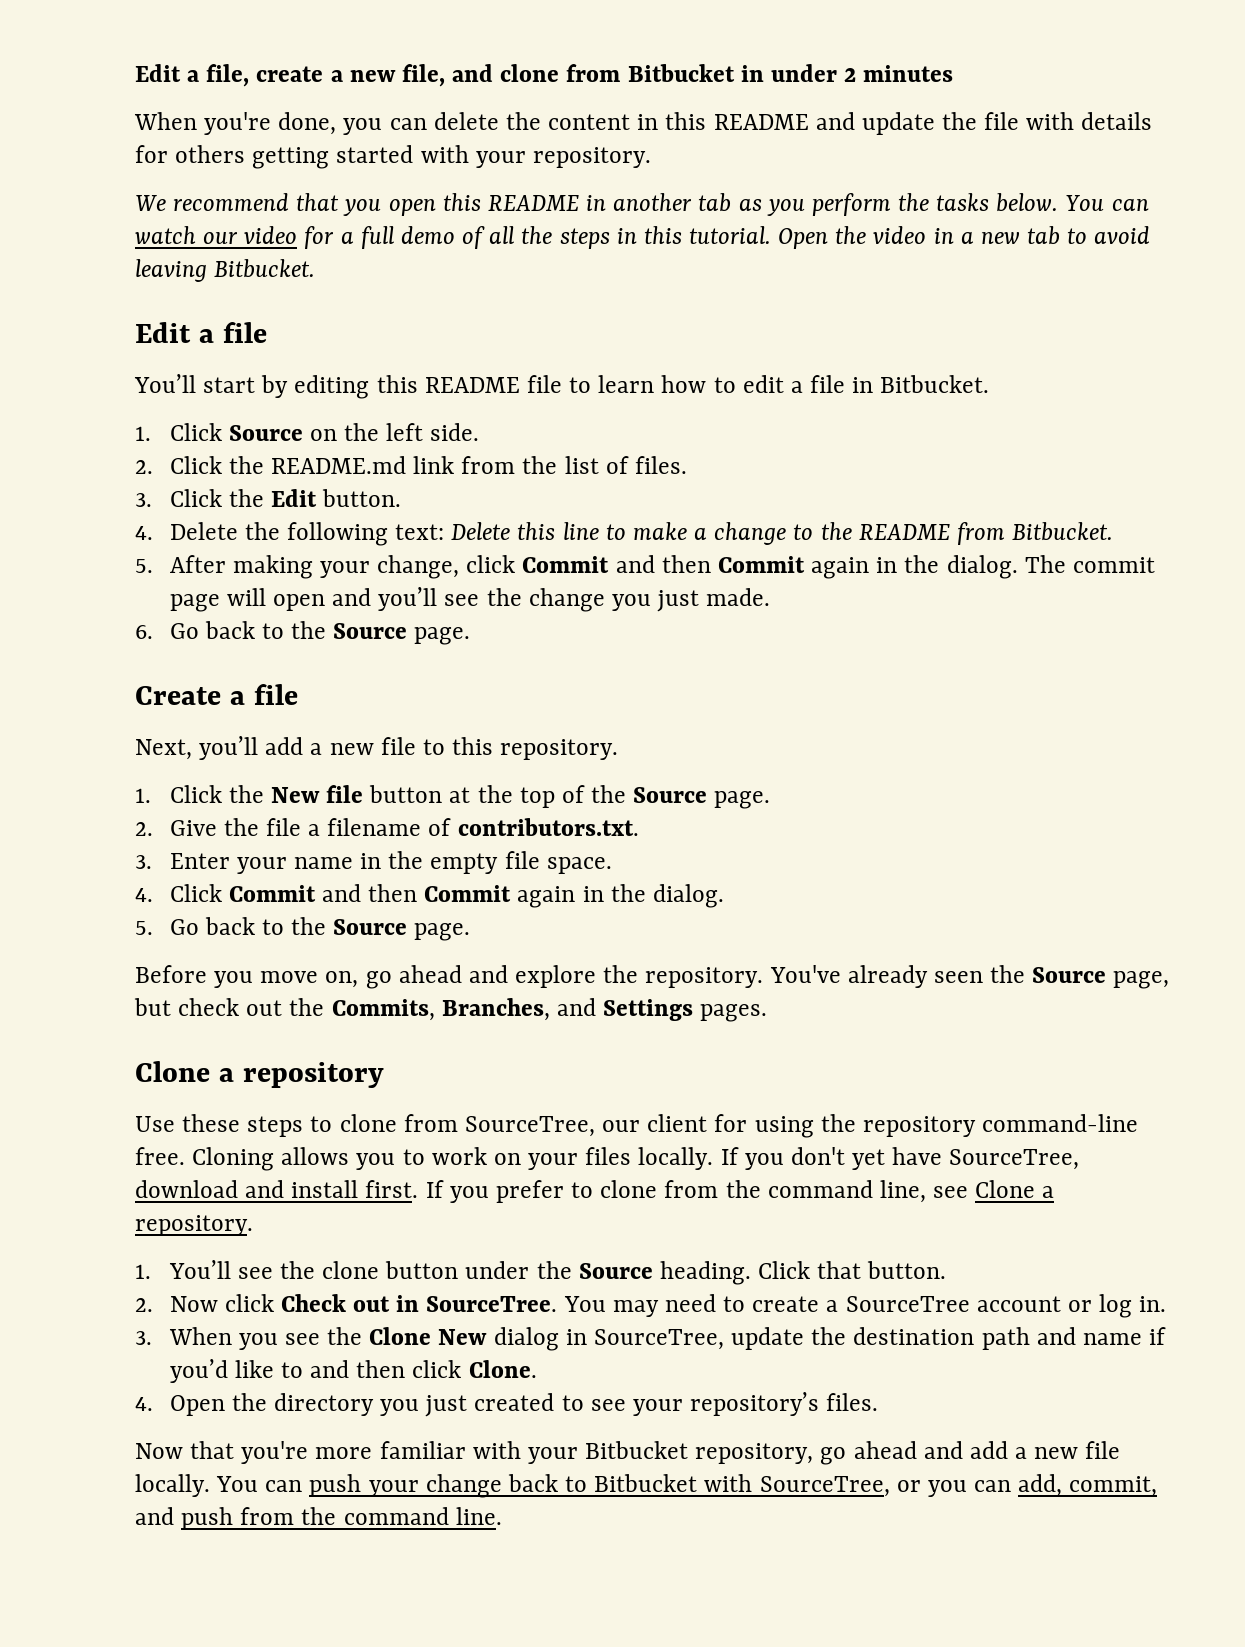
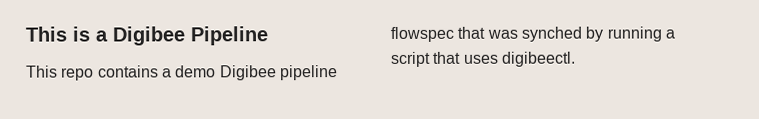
[135,64,954,87] [134,112,1153,135] [135,145,651,169] [135,193,1149,216] [135,226,1151,249] [135,259,316,282] [135,322,267,343] [134,374,990,399] [135,423,480,441] [135,456,687,474] [135,489,402,507] [135,522,1114,546] [135,555,1155,579] [169,587,771,612] [135,621,471,645] [135,684,298,705] [135,736,619,760] [135,785,771,809] [135,818,639,836] [135,851,612,874] [135,884,724,908] [135,917,471,941] [135,965,1170,989] [134,998,768,1022] [135,1061,384,1088] [135,1114,1139,1138] [135,1147,1080,1171] [135,1180,1055,1203] [135,1215,253,1236] [135,1260,947,1285] [135,1294,1167,1318] [135,1327,1167,1351] [169,1359,537,1383] [135,1392,879,1417] [135,1441,1121,1465] [135,1474,1158,1498] [135,1507,502,1530] Edit a file, create a new file, and clone from Bitbucket in under 2 minutes // When you're done, you can delete the content in this README and update the file with details for others getting started with your repository. // We recommend that you open this README in another tab as you perform the tasks below. You can watch our video for a full demo of all the steps in this tutorial. Open the video in a new tab to avoid leaving Bitbucket. // Edit a file // You’ll start by editing this README file to learn how to edit a file in Bitbucket. // 1. Click Source on the left side. // 2. Click the README.md link from the list of files. // 3. Click the Edit button. // 4. Delete the following text: Delete this line to make a change to the README from Bitbucket. // 5. After making your change, click Commit and then Commit again in the dialog. The commit page will open and you’ll see the change you just made. // 6. Go back to the Source page. // Create a file // Next, you’ll add a new file to this repository. // 1. Click the New file button at the top of the Source page. // 2. Give the file a filename of contributors.txt. // 3. Enter your name in the empty file space. // 4. Click Commit and then Commit again in the dialog. // 5. Go back to the Source page. // Before you move on, go ahead and explore the repository. You've already seen the Source page, but check out the Commits, Branches, and Settings pages. // Clone a repository // Use these steps to clone from SourceTree, our client for using the repository command-line free. Cloning allows you to work on your files locally. If you don't yet have SourceTree, download and install first. If you prefer to clone from the command line, see Clone a repository. // 1. You’ll see the clone button under the Source heading. Click that button. // 2. Now click Check out in SourceTree. You may need to create a SourceTree account or log in. // 3. When you see the Clone New dialog in SourceTree, update the destination path and name if you’d like to and then click Clone. // 4. Open the directory you just created to see your repository’s files. // Now that you're more familiar with your Bitbucket repository, go ahead and add a new file locally. You can push your change back to Bitbucket with SourceTree, or you can add, commit, and push from the command line. -> [25,26,268,46] [26,65,338,81] [390,26,675,42] [390,51,576,67] This is a Digibee Pipeline // This repo contains a demo Digibee pipeline flowspec that was synched by running a script that uses digibeectl.

